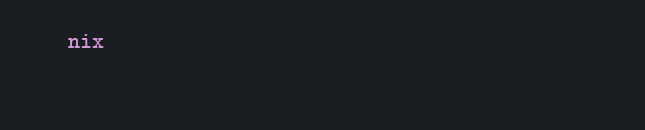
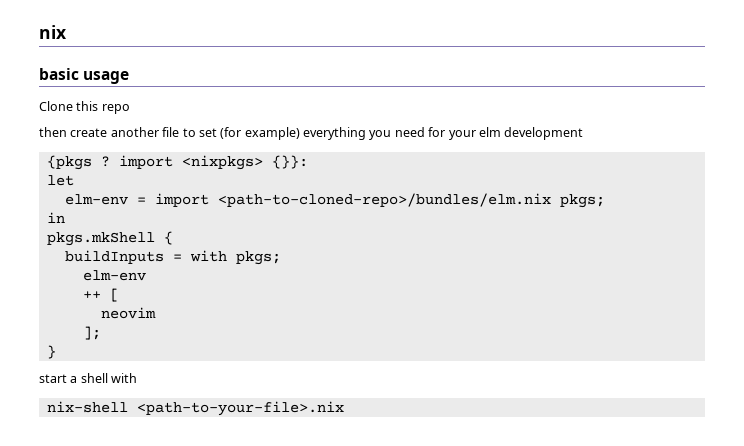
(104, 41) none -> [39,68,130,84] [39,101,130,114] [39,127,584,140] [46,155,308,170] [46,175,74,186] [64,193,605,208] [46,212,65,223] [46,231,173,246] [64,250,281,265] [82,270,146,281] [82,288,119,302] [100,307,156,319] [82,326,101,340] [46,345,56,359] [39,373,138,383] [46,401,344,416] // basic usage // Clone this repo // then create another file to set (for example) everything you need for your elm development // {pkgs ? import <nixpkgs> {}}: // let // elm-env = import <path-to-cloned-repo>/bundles/elm.nix pkgs; // in // pkgs.mkShell { // buildInputs = with pkgs; // elm-env // ++ [ // neovim // ]; // } // start a shell with // nix-shell <path-to-your-file>.nix

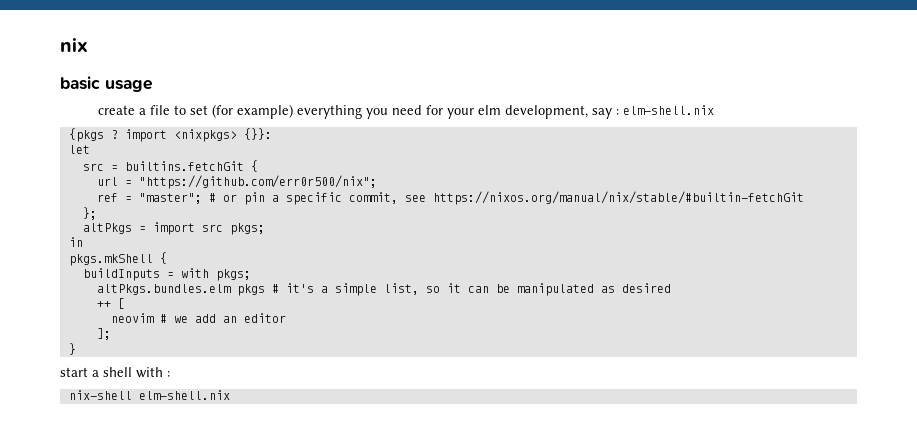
[39,101,130,114] [39,127,159,137] Clone this repo // then create another -> [97,105,146,115] create a
[504,127,584,140] development -> [504,105,714,119] development, say : elm-shell.nix
[64,194,128,205] elm-env -> [82,160,258,172] [96,175,377,189] [96,191,804,205] [82,207,97,220] [82,223,132,234] src = builtins.fetchGit { // url = "https://github.com/err0r500/nix"; // ref = "master"; # or pin a specific commit, see https://nixos.org/manual/nix/stable/#builtin-fetchGit // }; // altPkgs
[217,193,551,207] <path-to-cloned-repo>/bundles/elm.nix -> [201,224,223,232] src
[82,270,146,281] [82,288,119,302] [100,307,156,319] elm-env // ++ [ // neovim -> [96,283,671,296] [96,298,125,309] [110,313,286,323] altPkgs.bundles.elm pkgs # it's a simple list, so it can be manipulated as desired // ++ [ // neovim # we add an editor
(138, 378) none -> [167,371,170,377] :
[136,401,344,416] <path-to-your-file>.nix -> [138,390,230,400] elm-shell.nix

